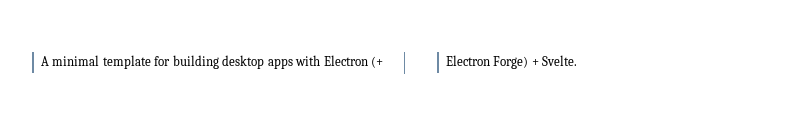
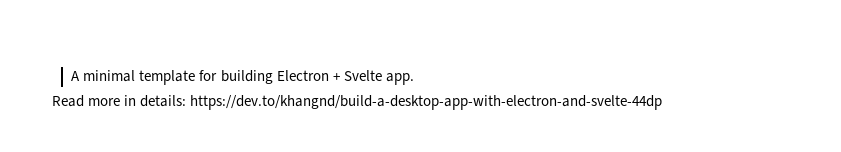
[222,55,578,69] desktop apps with Electron (+ Electron Forge) + Svelte. -> [276,70,414,85] [52,95,663,110] Electron + Svelte app. // Read more in details: https://dev.to/khangnd/build-a-desktop-app-with-electron-and-svelte-44dp

